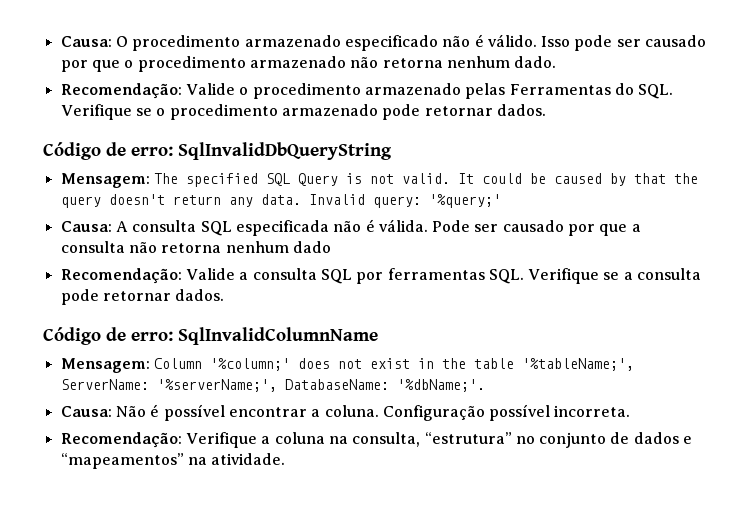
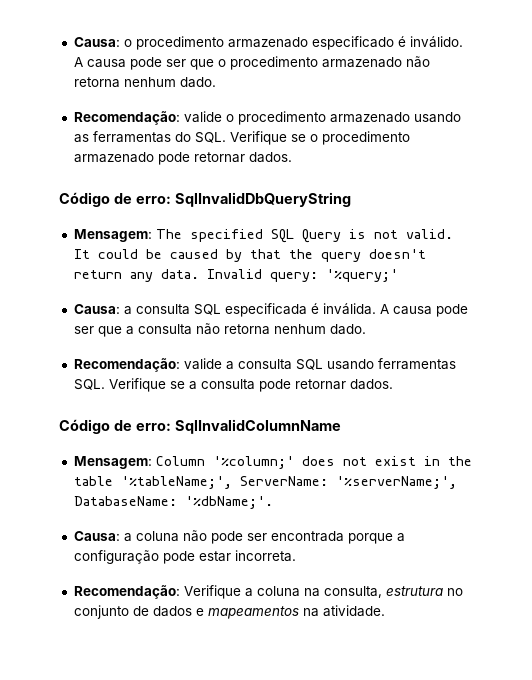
[60,36,128,47] Causa: O -> [73,37,132,47] Causa: o
[442,34,707,51] [60,60,88,72] não é válido. Isso pode ser causado por -> [397,36,463,48] [73,57,186,70] é inválido. A causa pode ser
[185,83,611,99] Valide o procedimento armazenado pelas Ferramentas -> [183,111,461,125] [73,131,171,143] valide o procedimento armazenado usando as ferramentas
[115,221,128,232] A -> [123,306,132,315] a
[333,219,596,236] não é válida. Pode ser causado por -> [310,303,468,317] [73,326,94,334] é inválida. A causa pode ser
[292,241,331,253] [60,268,384,284] dado // Recomendação: Valide a consulta SQL por -> [329,324,366,335] [73,358,374,372] dado. // Recomendação: valide a consulta SQL usando
[115,404,551,421] Não é possível encontrar a coluna. Configuração possível -> [123,530,405,544] [73,550,231,564] a coluna não pode ser encontrada porque a configuração pode estar
[424,432,512,444] “estrutura” -> [385,586,443,596] estrutura
[60,453,184,469] “mapeamentos” -> [207,606,299,619] mapeamentos

